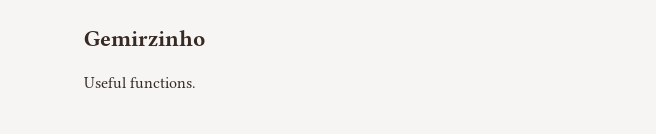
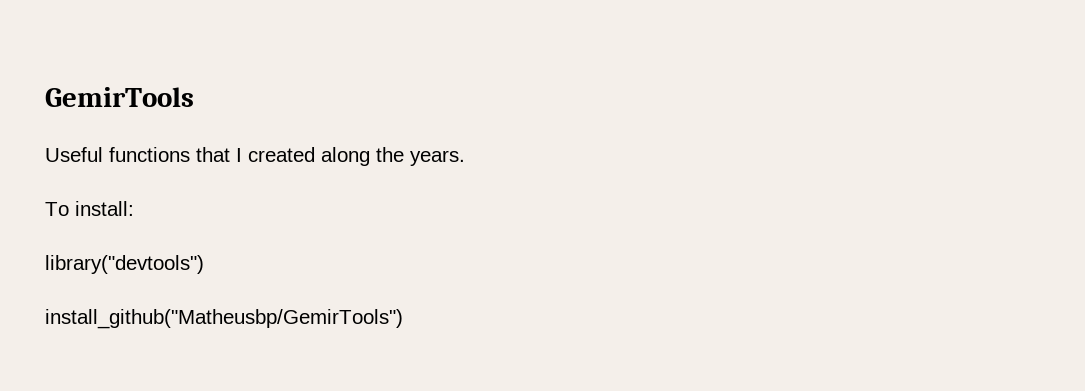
[84,30,205,47] Gemirzinho -> [45,87,194,107] GemirTools
[130,77,197,89] functions. -> [109,147,465,166] [45,201,134,216] [45,255,204,274] [45,309,403,329] functions that I created along the years. // To install: // library("devtools") // install_github("Matheusbp/GemirTools")

